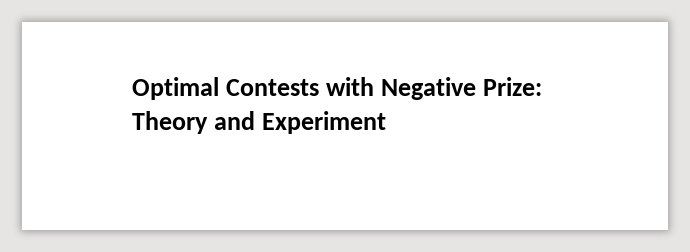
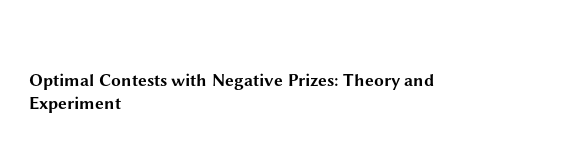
[483,77,543,96] Prize: -> [287,73,338,87] Prizes:

